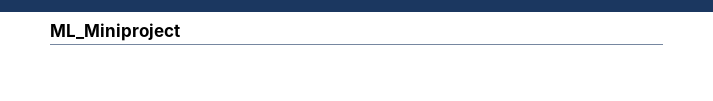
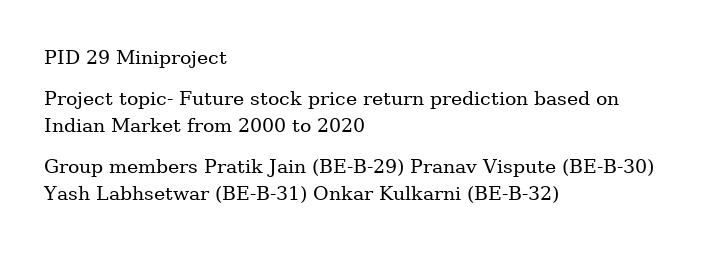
[50,23,180,41] ML_Miniproject -> [44,50,227,68] [44,91,619,109] [44,118,365,132] [44,159,654,177] [43,186,559,203] PID 29 Miniproject // Project topic- Future stock price return prediction based on Indian Market from 2000 to 2020 // Group members Pratik Jain (BE-B-29) Pranav Vispute (BE-B-30) Yash Labhsetwar (BE-B-31) Onkar Kulkarni (BE-B-32)

